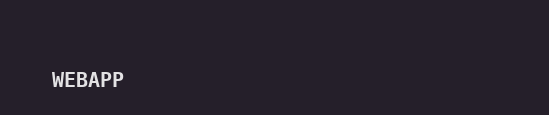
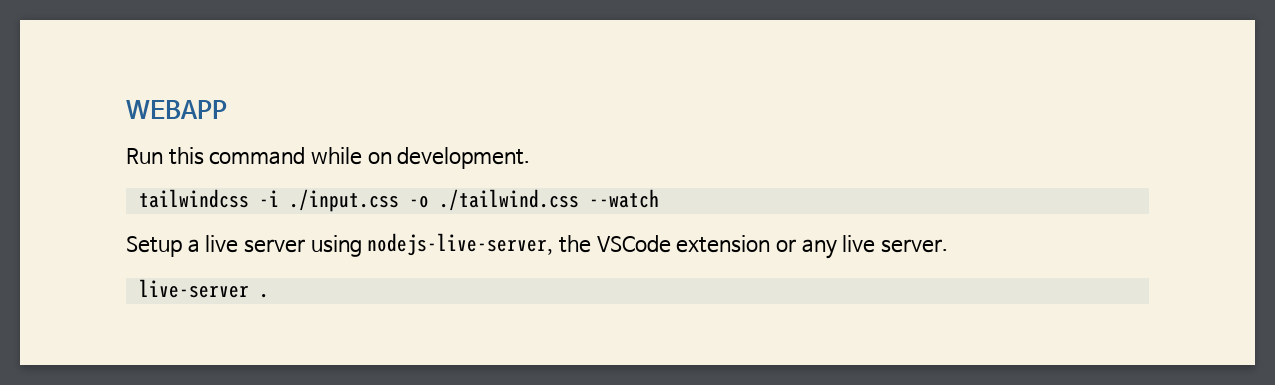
(124, 79) none -> [126,147,531,169] [138,189,659,212] [126,233,949,259] [138,279,269,298] // Run this command while on development. // tailwindcss -i ./input.css -o ./tailwind.css --watch // Setup a live server using nodejs-live-server, the VSCode extension or any live server. // live-server .

